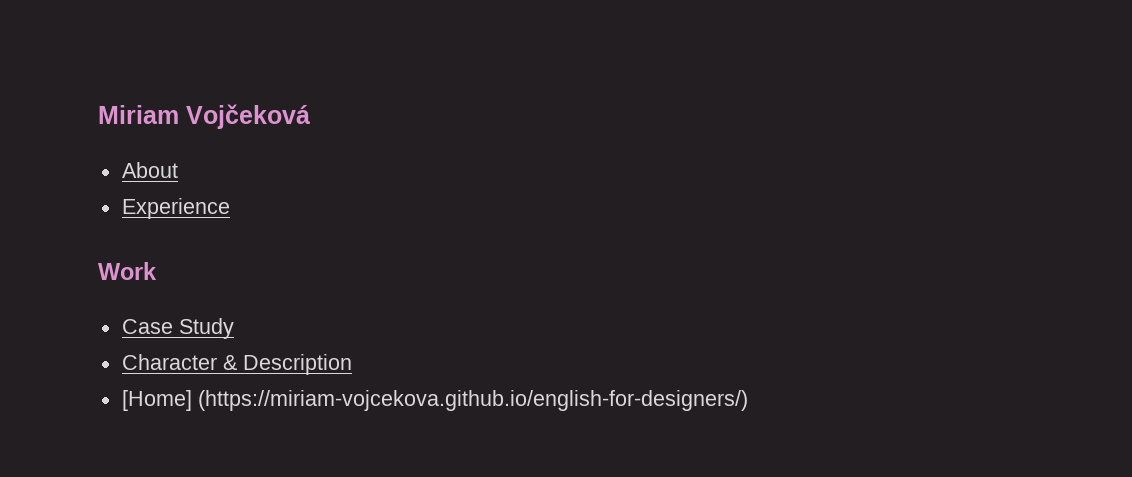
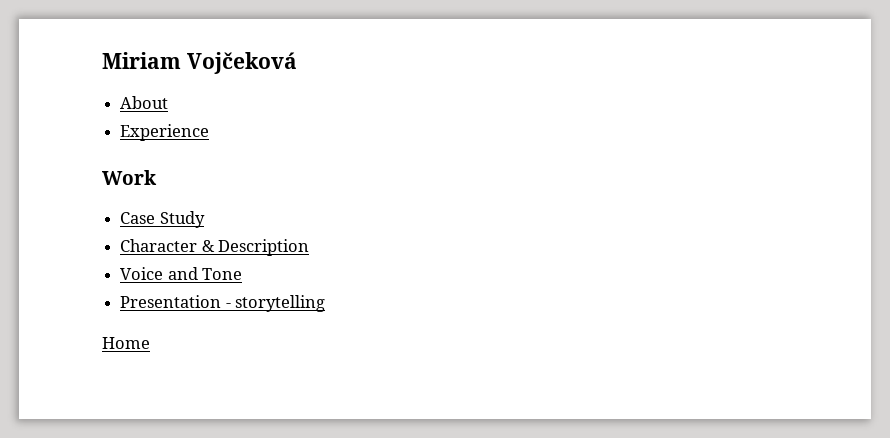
[121,390,748,411] [Home] (https://miriam-vojcekova.github.io/english-for-designers/) -> [120,267,243,280] [120,295,326,312] [102,337,150,349] Voice and Tone // Presentation - storytelling // Home

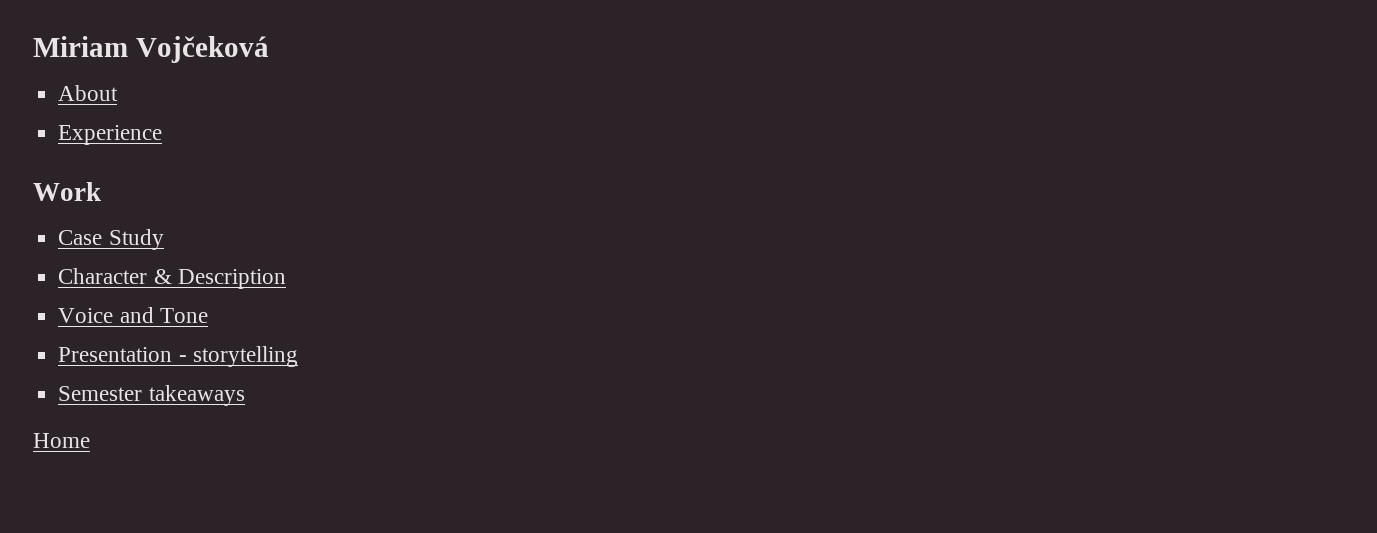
(326, 303) none -> [58,385,245,406] // Semester takeaways

